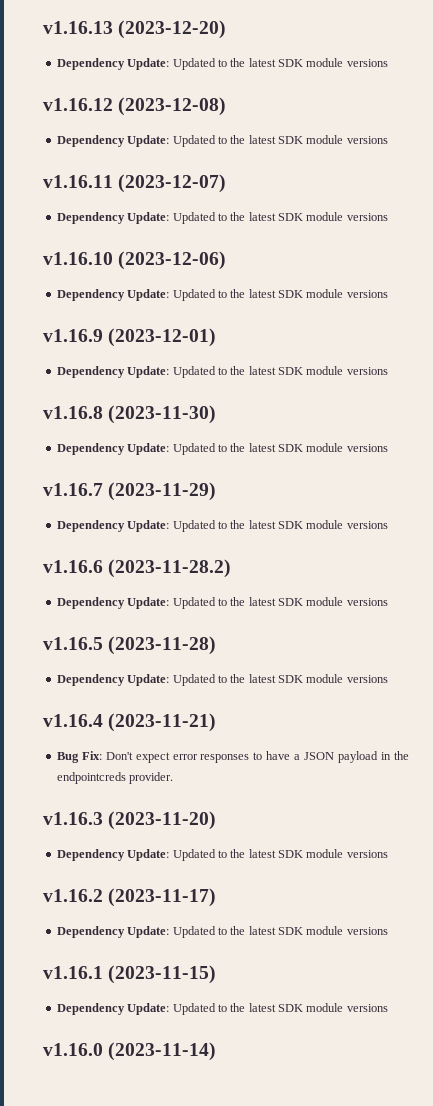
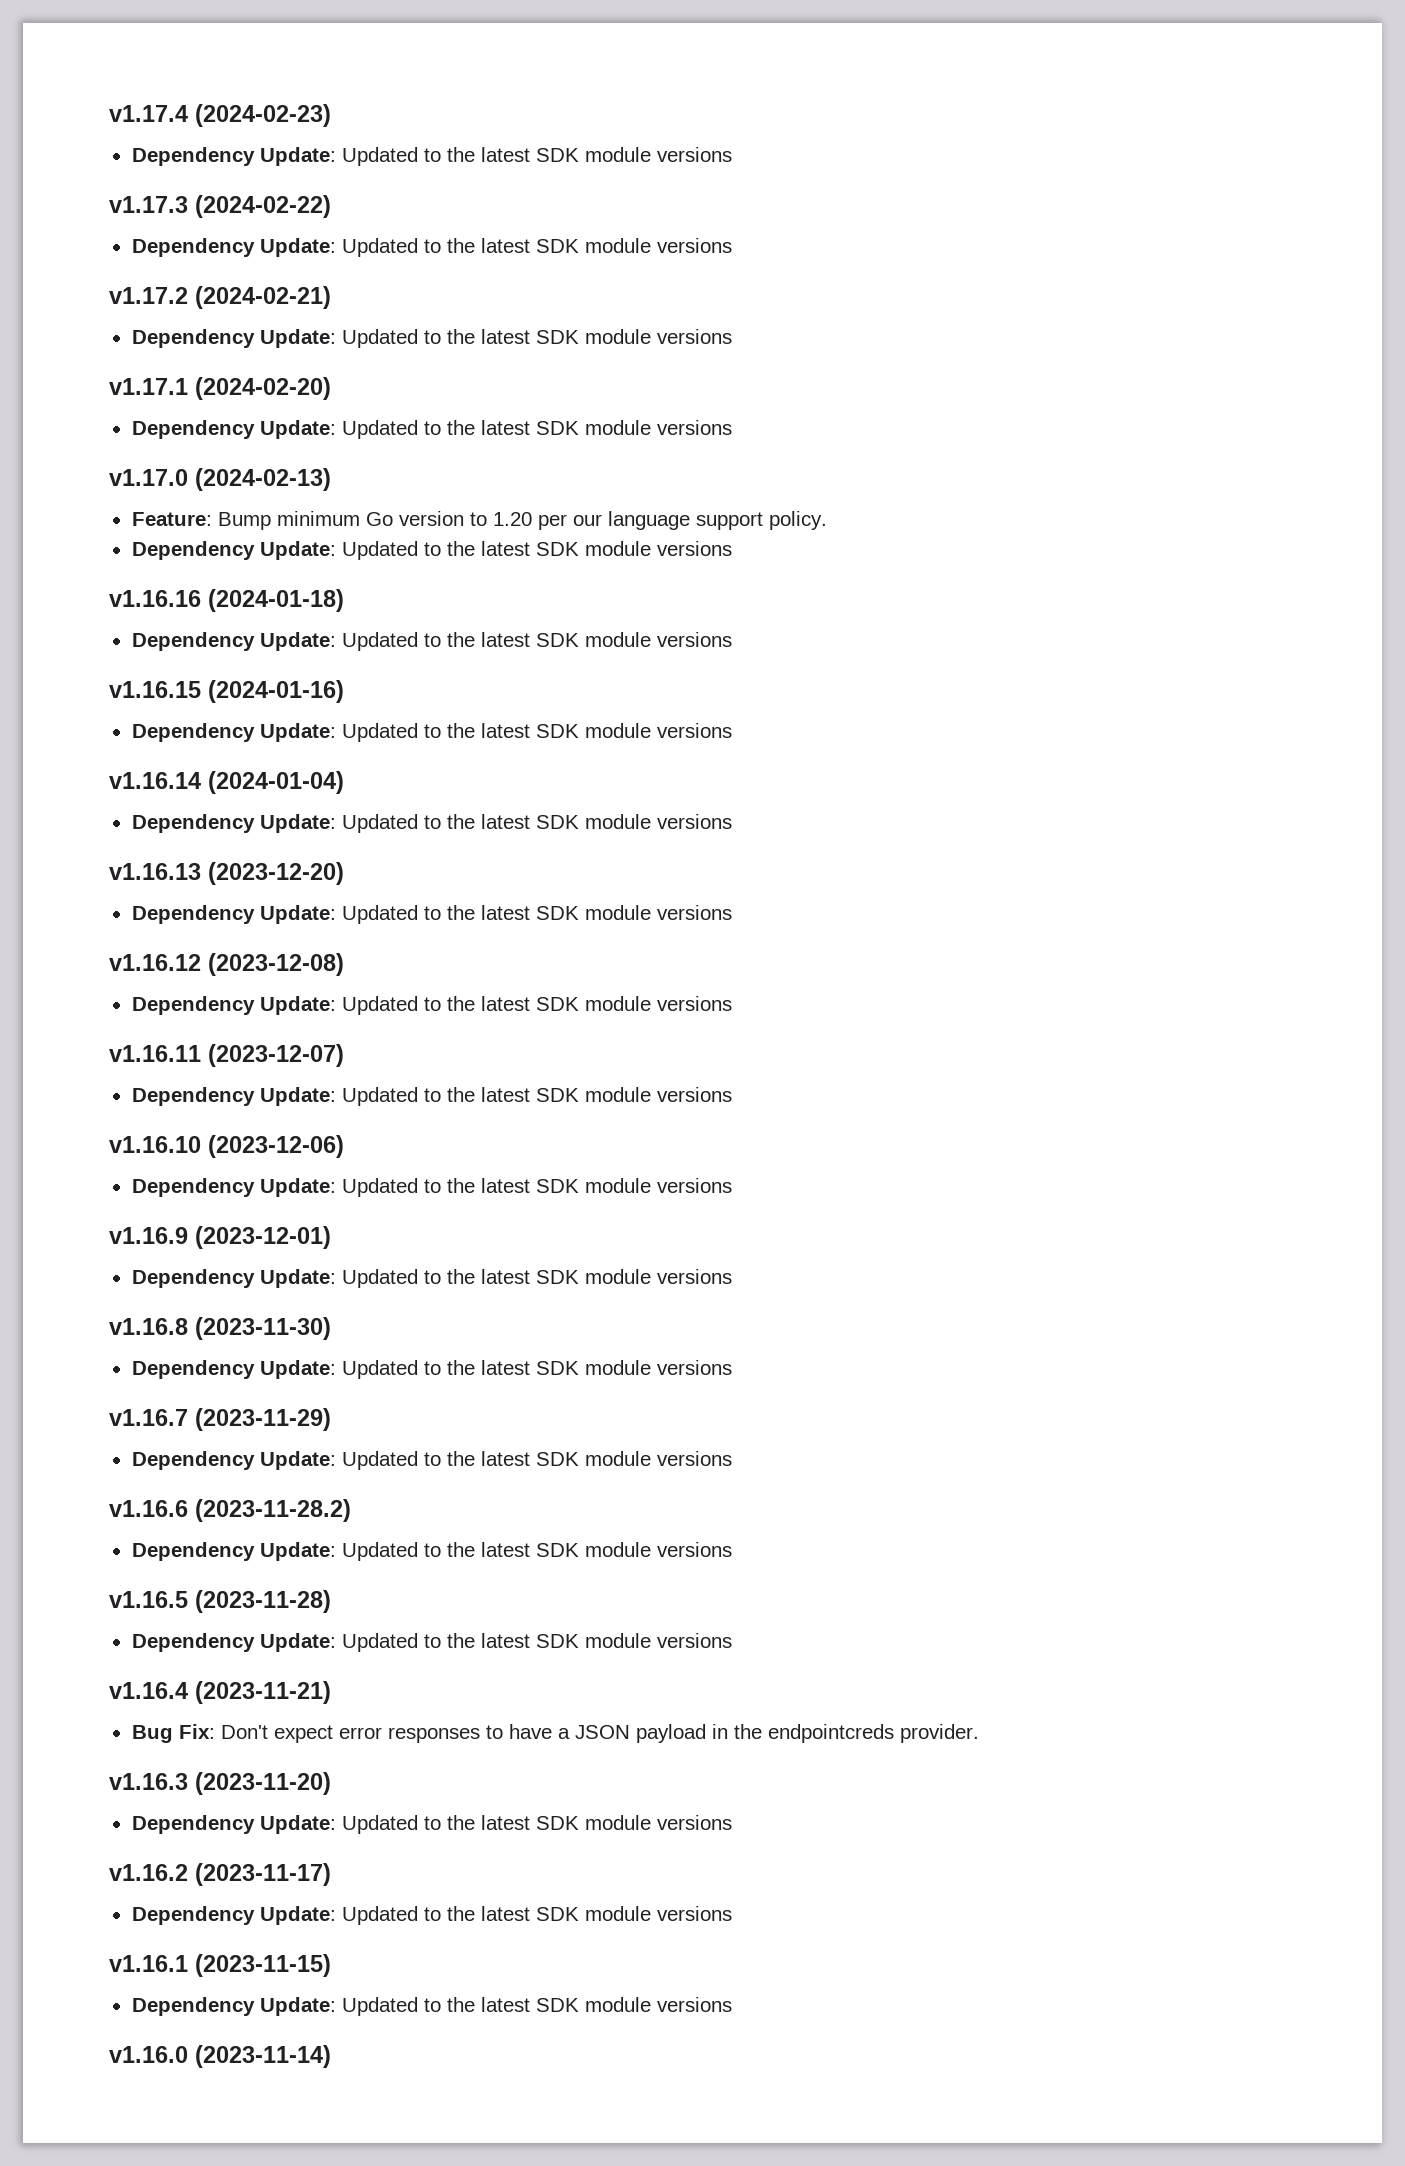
(43, 27) none -> [109,104,331,127] [131,147,732,166] [109,195,331,218] [131,238,732,257] [109,286,331,309] [131,329,732,348] [109,377,331,400] [131,420,732,439] [109,468,331,491] [131,511,827,530] [131,541,732,560] [109,589,344,612] [131,632,732,651] [109,680,344,703] [131,723,732,742] [109,771,344,794] [131,814,732,833] v1.17.4 (2024-02-23) // Dependency Update: Updated to the latest SDK module versions // v1.17.3 (2024-02-22) // Dependency Update: Updated to the latest SDK module versions // v1.17.2 (2024-02-21) // Dependency Update: Updated to the latest SDK module versions // v1.17.1 (2024-02-20) // Dependency Update: Updated to the latest SDK module versions // v1.17.0 (2024-02-13) // Feature: Bump minimum Go version to 1.20 per our language support policy. // Dependency Update: Updated to the latest SDK module versions // v1.16.16 (2024-01-18) // Dependency Update: Updated to the latest SDK module versions // v1.16.15 (2024-01-16) // Dependency Update: Updated to the latest SDK module versions // v1.16.14 (2024-01-04) // Dependency Update: Updated to the latest SDK module versions //

